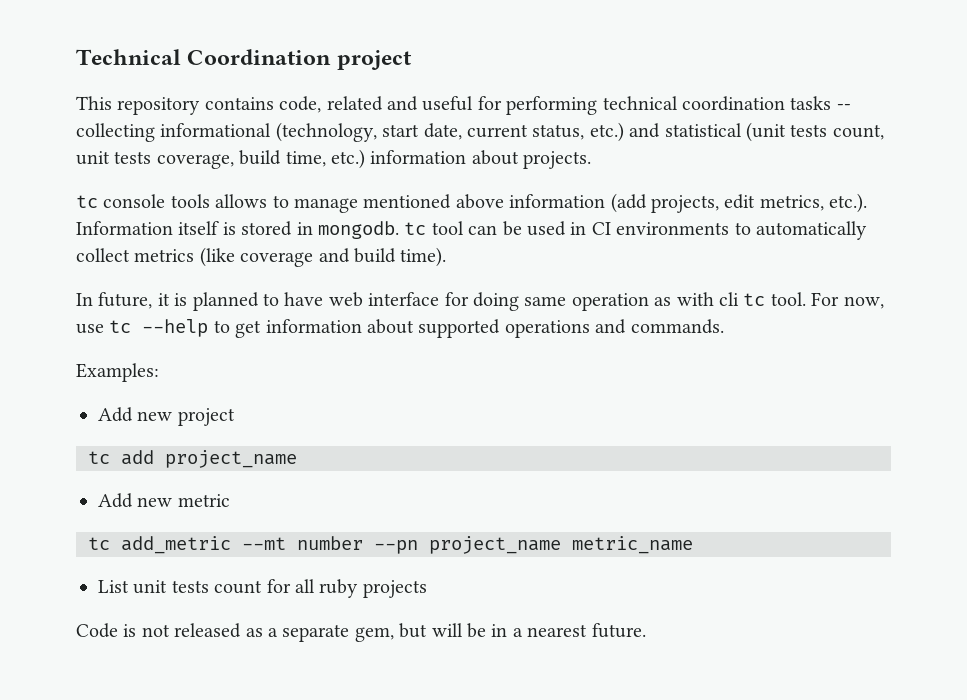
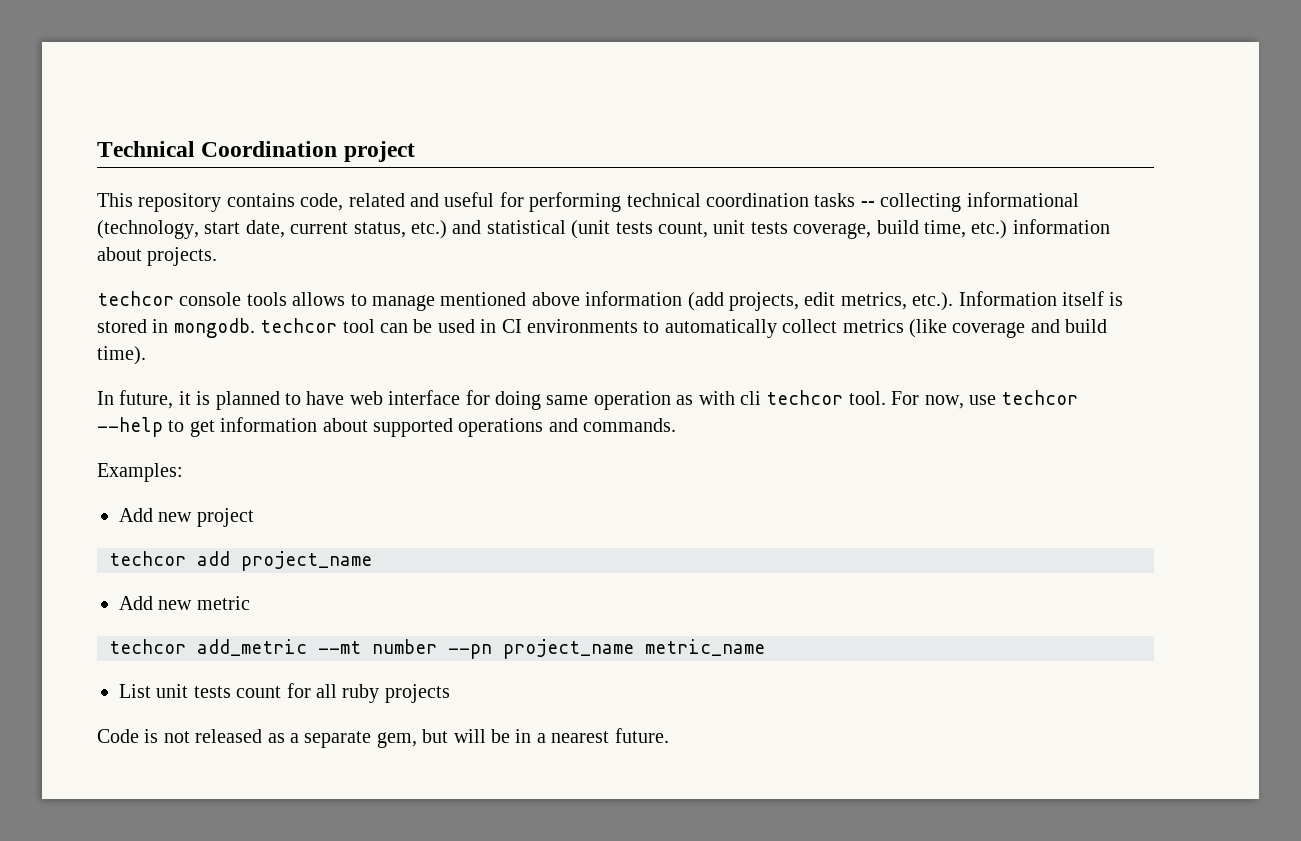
[76,195,98,208] tc -> [97,291,174,306] techcor
[404,222,427,235] tc -> [260,318,338,333] techcor
[743,293,766,306] tc -> [766,390,844,405] techcor
[109,320,132,333] tc -> [1001,390,1079,405] techcor
[88,451,110,464] tc -> [109,551,186,566] techcor
[88,537,110,550] tc -> [109,639,186,654] techcor

